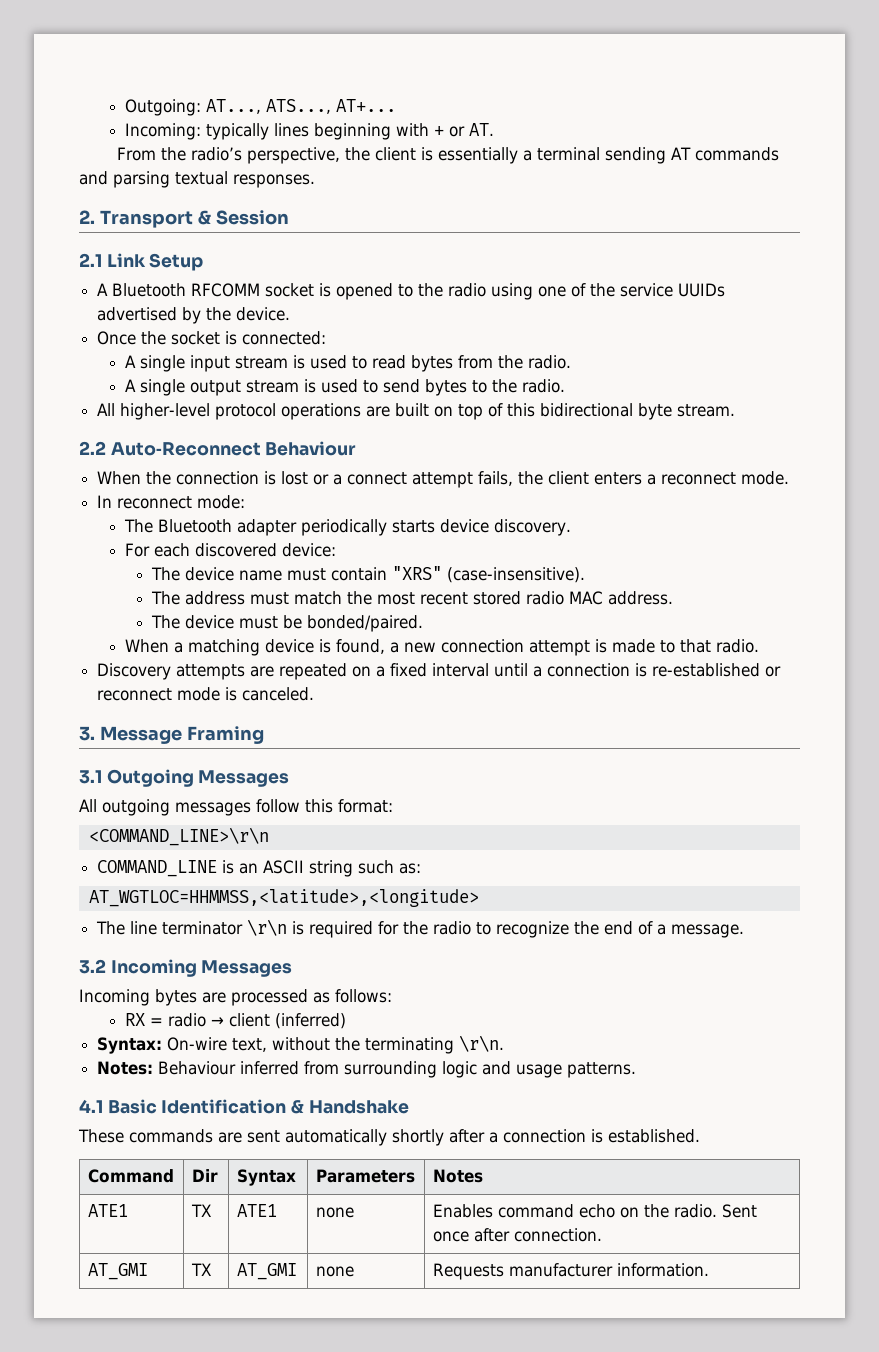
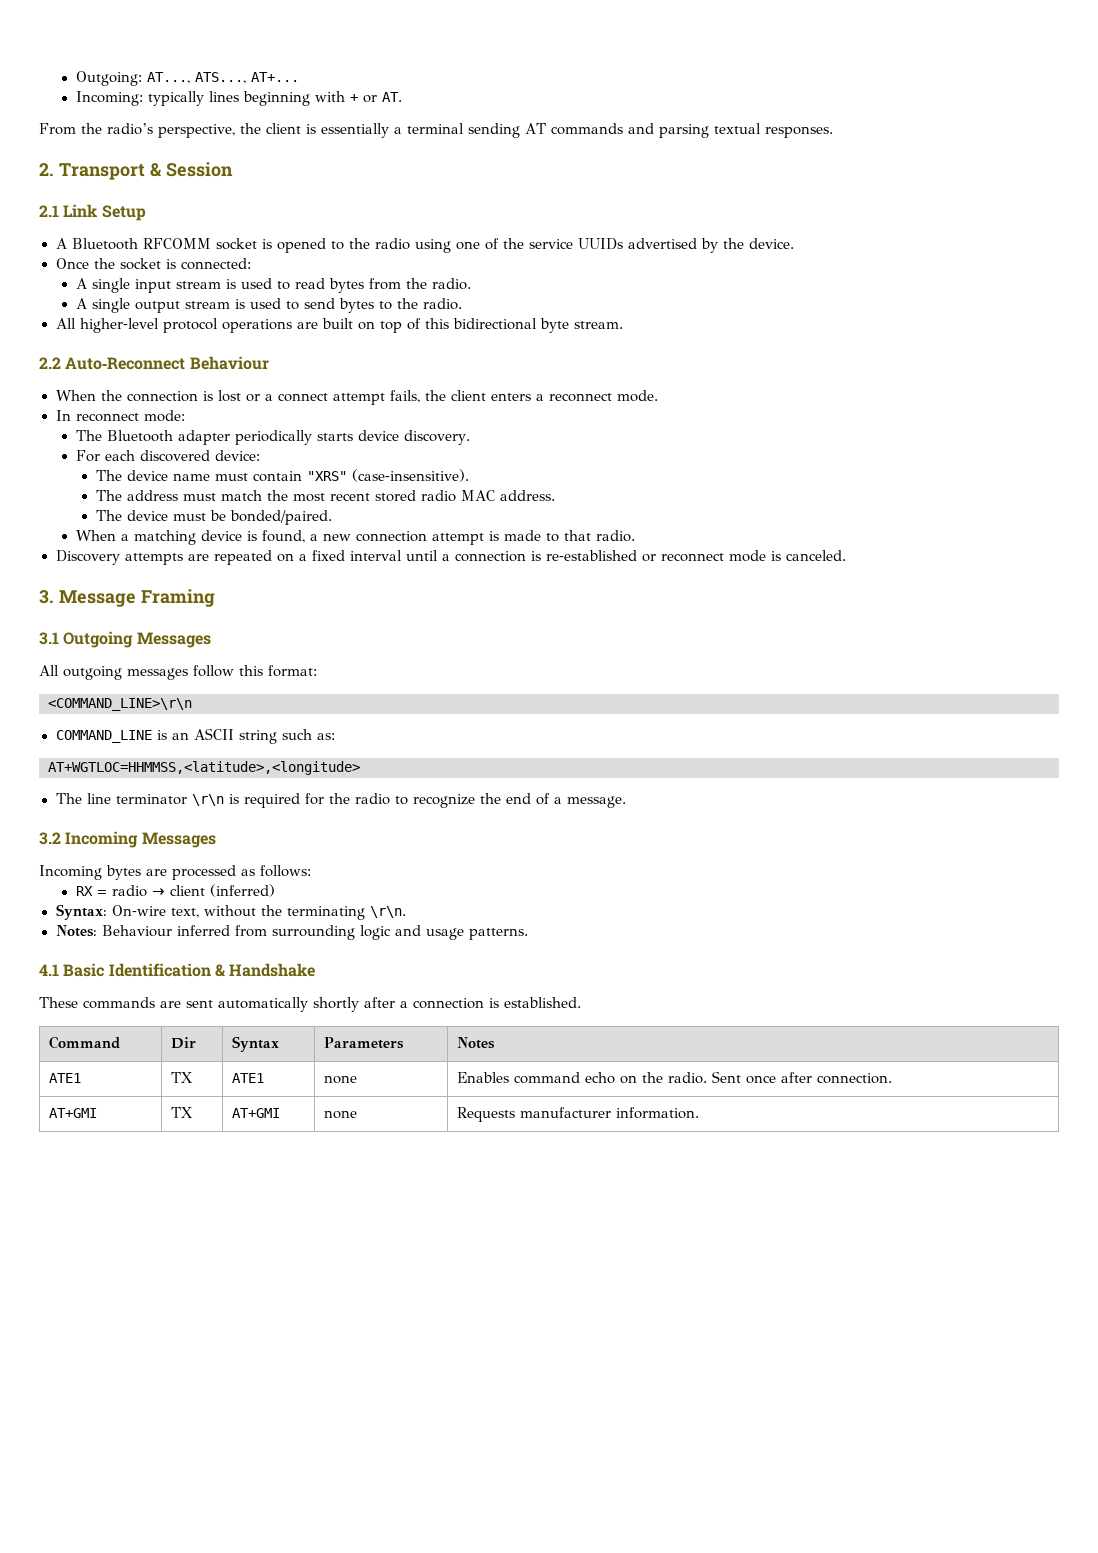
[88,889,479,907] AT_WGTLOC=HHMMSS,<latitude>,<longitude> -> [48,761,360,775] AT+WGTLOC=HHMMSS,<latitude>,<longitude>
[87,1263,148,1280] [190,1263,211,1276] [236,1263,297,1280] AT_GMI | TX | AT_GMI -> [49,1108,98,1118] [171,1107,194,1118] [232,1108,281,1118] AT+GMI | TX | AT+GMI

